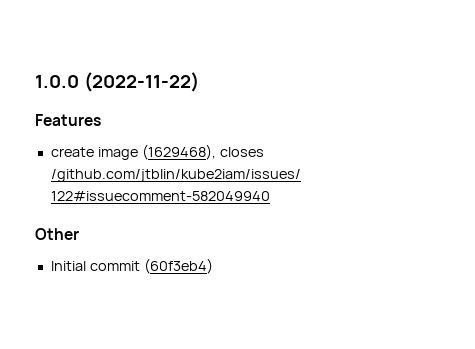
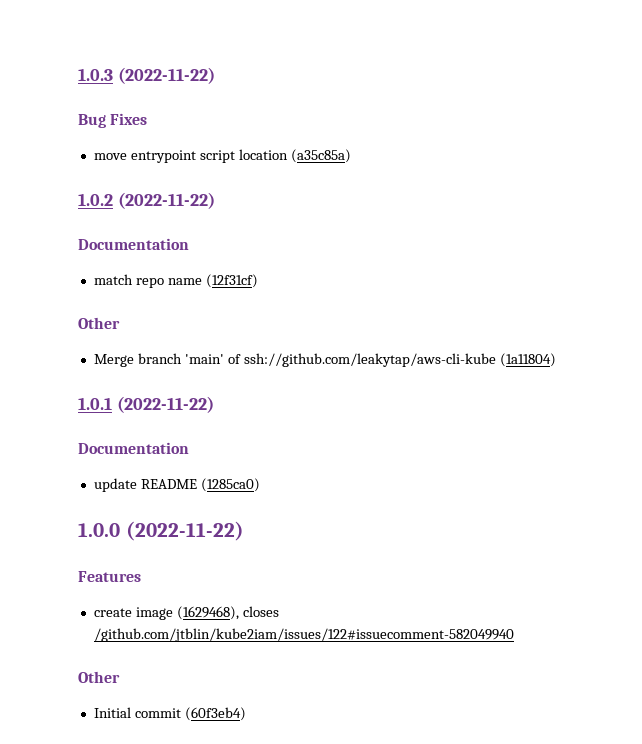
(35, 81) none -> [78,67,215,84] [78,113,148,128] [93,149,351,163] [78,192,215,209] [78,238,189,250] [93,274,258,288] [78,317,120,329] [93,353,556,367] [78,396,214,413] [78,442,189,454] [93,478,260,492] 1.0.3 (2022-11-22) // Bug Fixes // move entrypoint script location (a35c85a) // 1.0.2 (2022-11-22) // Documentation // match repo name (12f31cf) // Other // Merge branch 'main' of ssh://github.com/leakytap/aws-cli-kube (1a11804) // 1.0.1 (2022-11-22) // Documentation // update README (1285ca0) //

